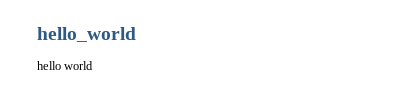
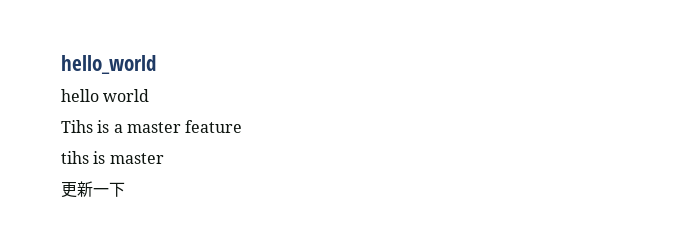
(94, 65) none -> [61,120,243,133] [61,151,164,164] [61,181,125,198] // Tihs is a master feature // tihs is master // 更新一下

